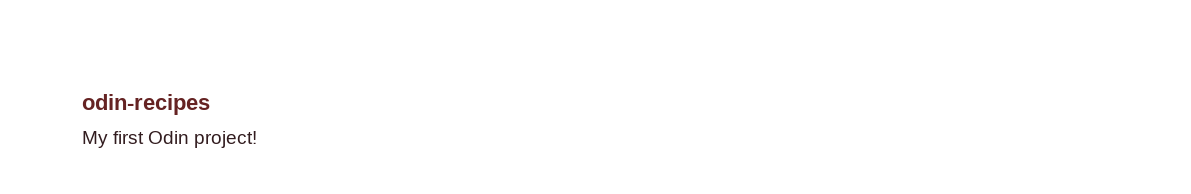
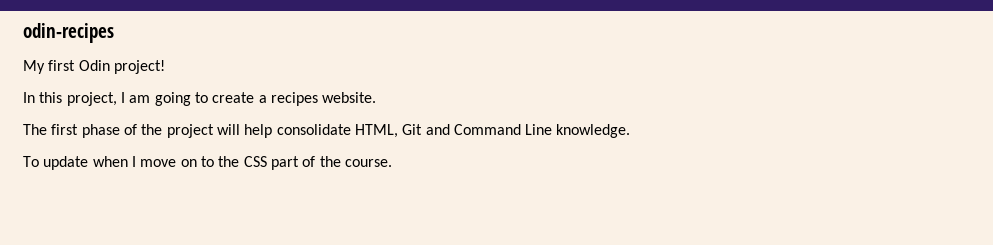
(258, 139) none -> [23,92,377,106] [23,124,631,138] [23,156,392,170] // In this project, I am going to create a recipes website. // The first phase of the project will help consolidate HTML, Git and Command Line knowledge. // To update when I move on to the CSS part of the course.

